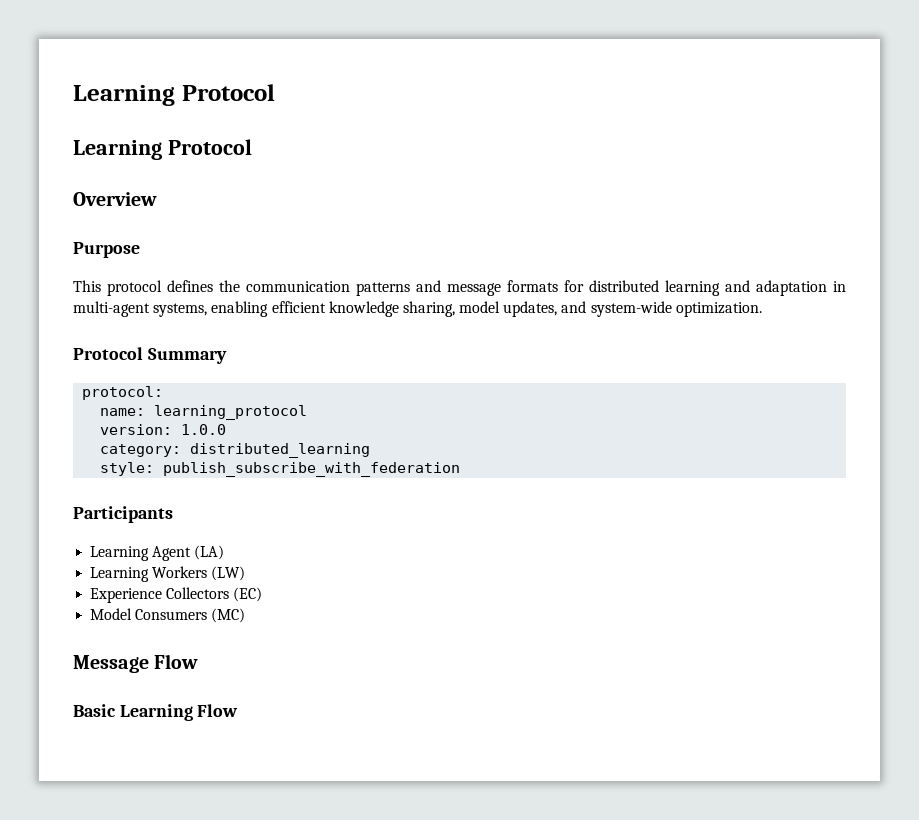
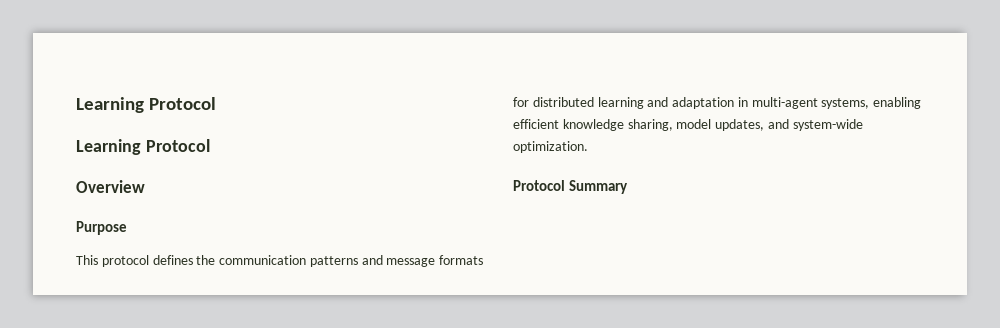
[82,386,164,400] [100,405,308,420] [100,424,227,435] [100,443,371,458] [100,462,461,477] [73,506,173,523] [90,545,225,561] [90,566,246,582] [90,587,263,603] [90,608,246,623] [73,654,199,673] [73,704,239,721] // protocol: // name: learning_protocol // version: 1.0.0 // category: distributed_learning // style: publish_subscribe_with_federation // Participants // Learning Agent (LA) // Learning Workers (LW) // Experience Collectors (EC) // Model Consumers (MC) // Message Flow // Basic Learning Flow -> (629, 187) none

